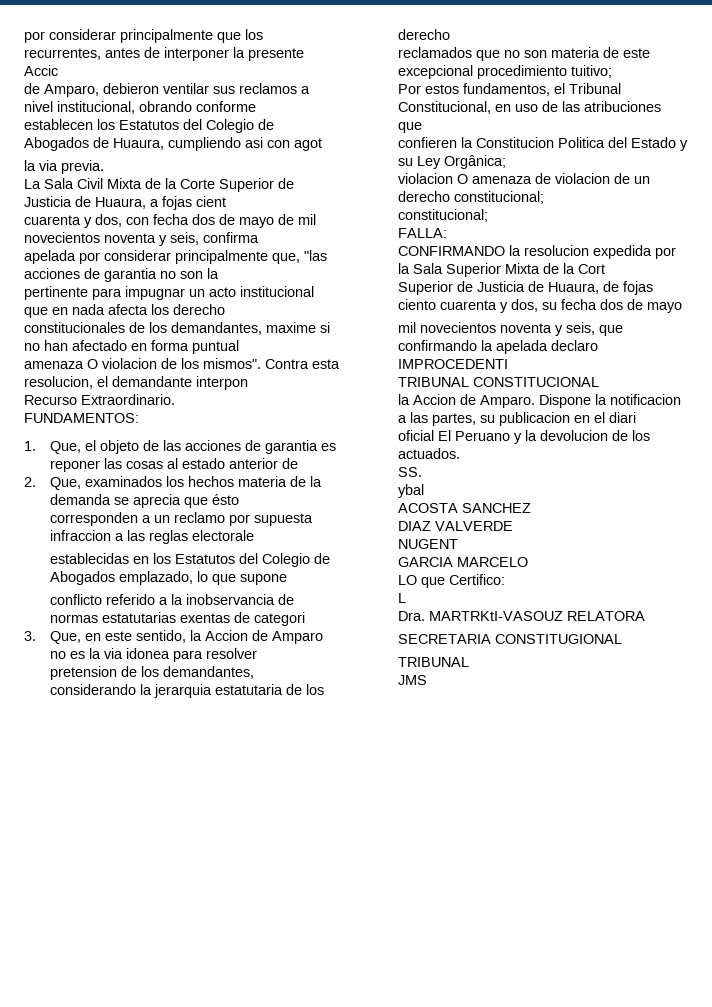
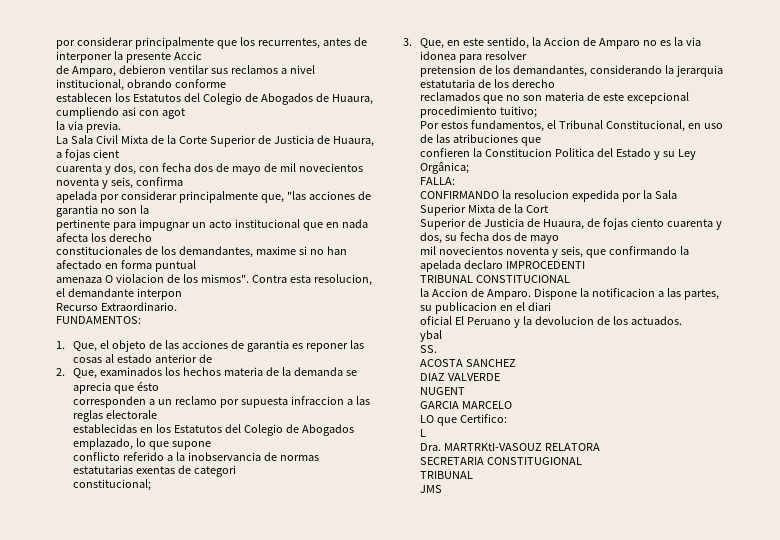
(305, 619) none -> [72,479,151,491] // constitucional;
[397,173,650,184] [397,191,544,204] [397,209,488,222] // violacion O amenaza de violacion de un derecho constitucional; // constitucional; -> (469, 168) none
(460, 453) none -> [419,330,442,342] // ybal
[397,484,424,498] // ybal -> (437, 349) none

